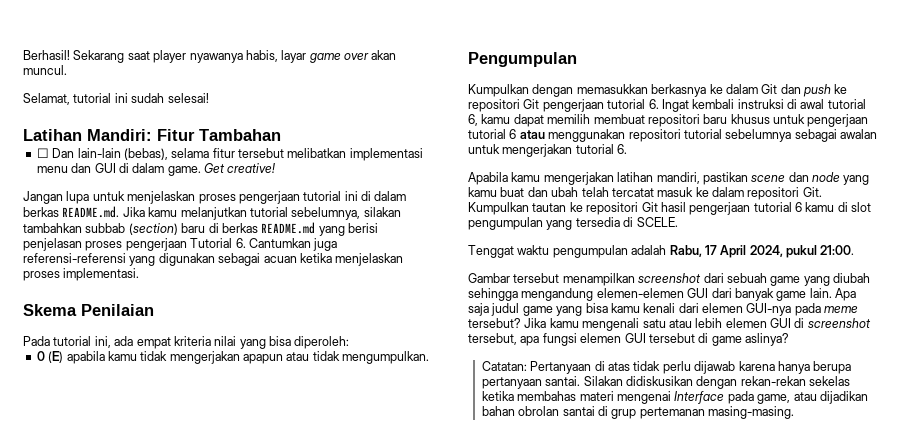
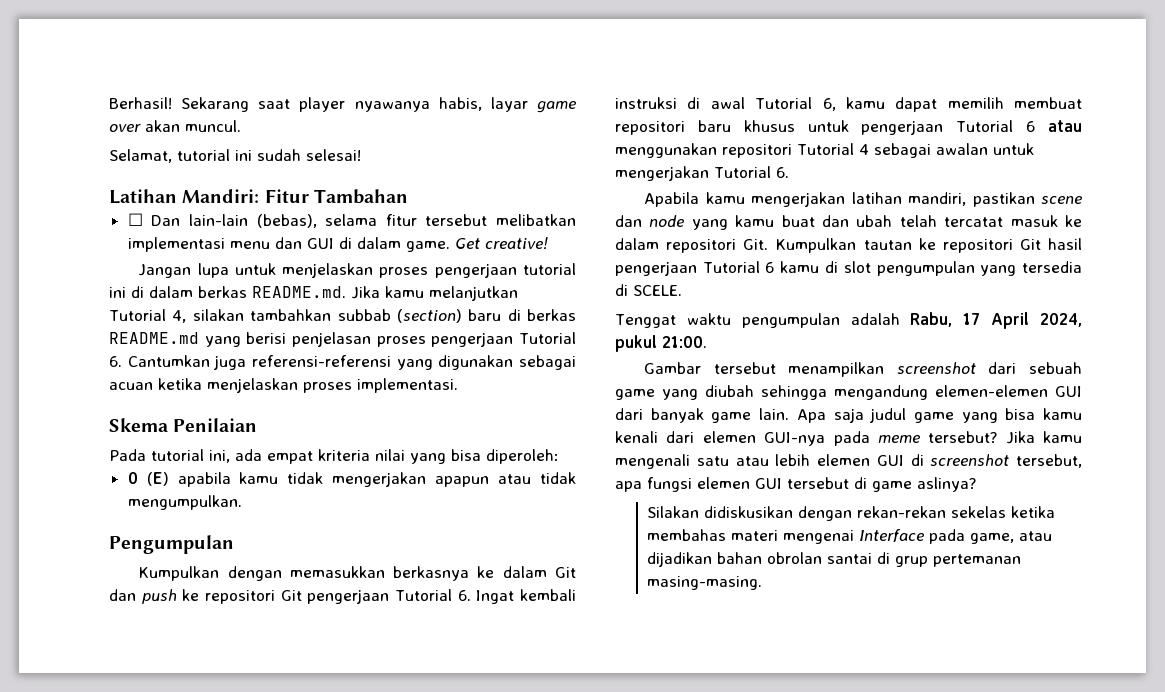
[249,207,361,220] tutorial sebelumnya, -> [109,309,187,323] Tutorial 4,
[607,99,646,109] tutorial -> [395,589,453,601] Tutorial
[827,99,866,109] tutorial -> [755,97,813,109] Tutorial
[468,129,506,139] tutorial -> [956,120,1014,132] Tutorial
[683,129,792,142] tutorial sebelumnya -> [797,143,869,155] Tutorial 4
[575,144,614,154] tutorial -> [714,166,771,178] Tutorial
[753,202,792,212] tutorial -> [702,261,760,273] Tutorial
[481,361,852,374] [481,376,581,389] Catatan: Pertanyaan di atas tidak perlu dijawab karena hanya berupa pertanyaan santai. -> (976, 484) none

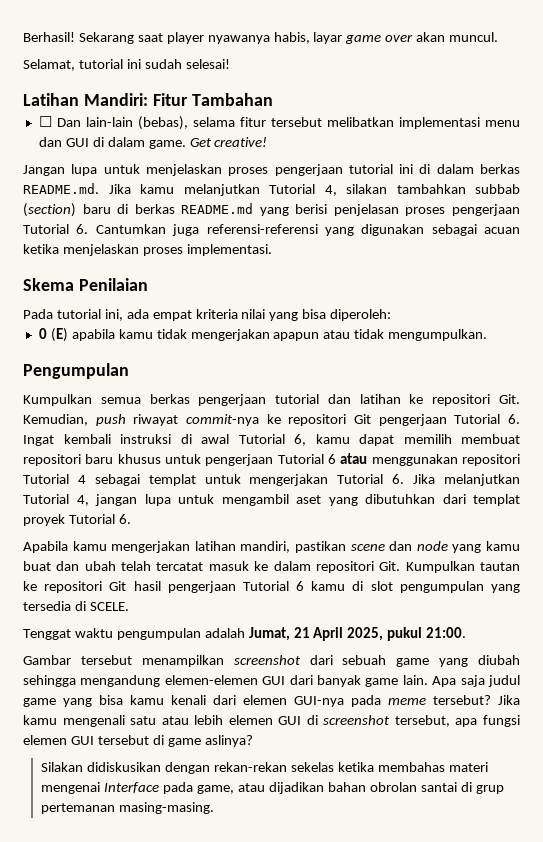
[227,566,576,581] [109,589,177,604] dengan memasukkan berkasnya ke dalam Git dan push -> [100,394,520,406] [23,414,259,426] semua berkas pengerjaan tutorial dan latihan ke repositori Git. Kemudian, push riwayat commit-nya
[935,143,988,155] awalan -> [148,474,196,486] templat
(789, 172) none -> [413,474,521,486] [23,494,520,506] [23,514,131,526] Jika melanjutkan Tutorial 4, jangan lupa untuk mengambil aset yang dibutuhkan dari templat proyek Tutorial 6.
[910,312,1082,329] Rabu, 17 April 2024, -> [248,627,384,641] Jumat, 21 April 2025,

